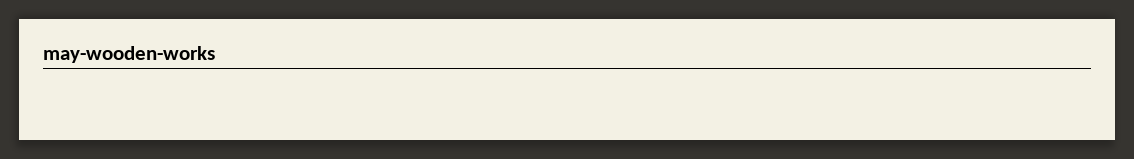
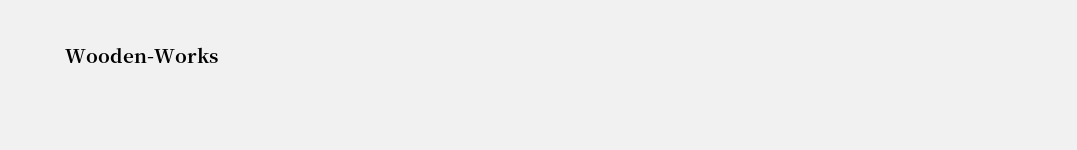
[43,46,215,63] may-wooden-works -> [65,47,218,63] Wooden-Works

